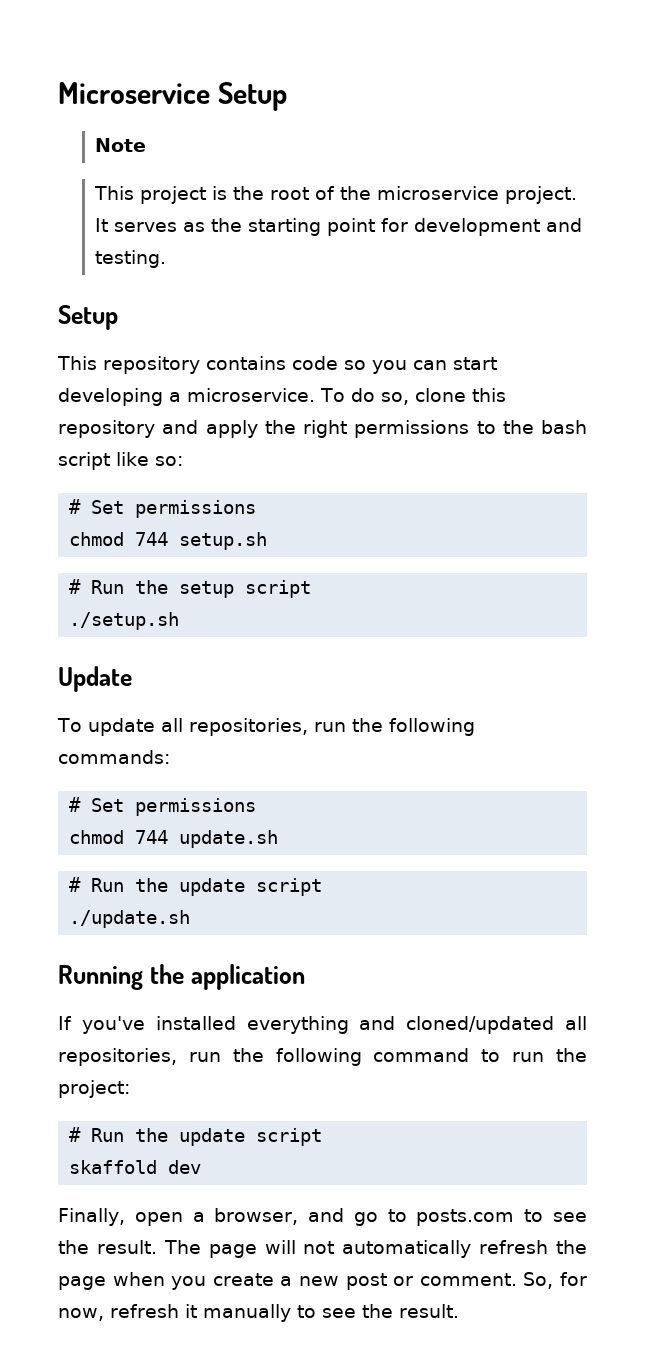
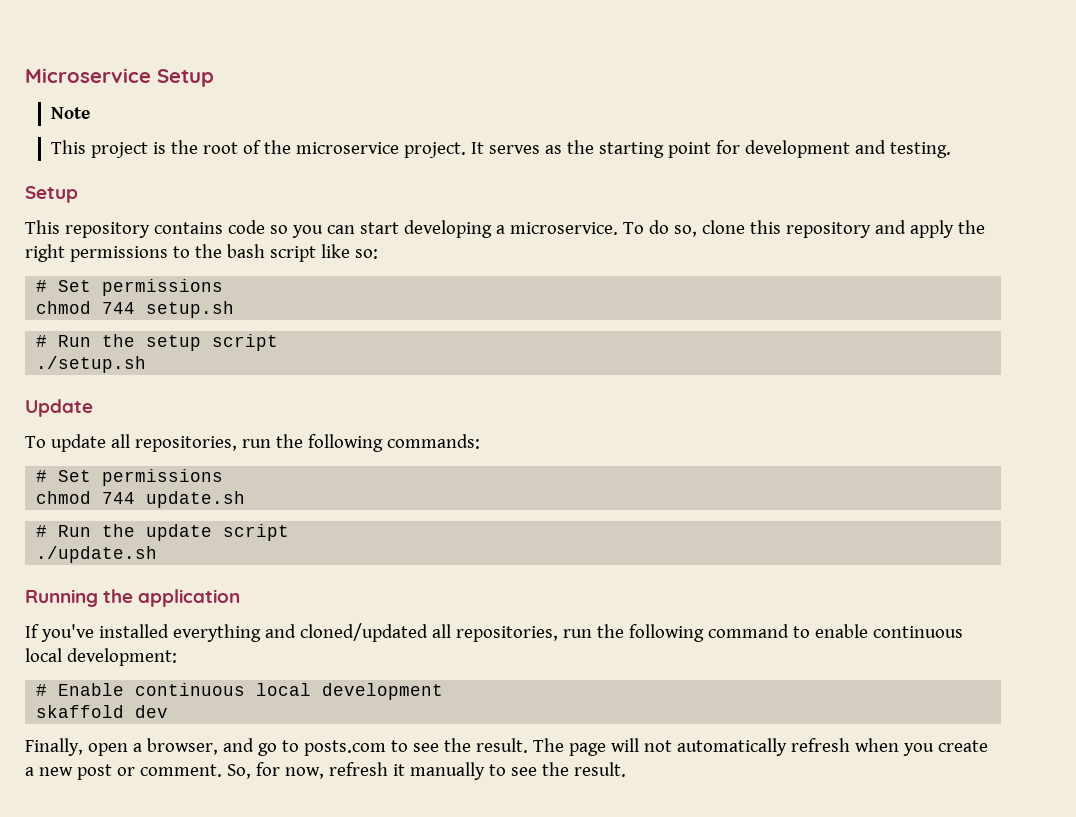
[512,1048,587,1062] [58,1080,130,1098] [69,1127,323,1146] run the project: // # Run the update script -> [814,624,963,638] [25,648,177,666] [36,683,444,700] enable continuous local development: // # Enable continuous local development
[556,1240,587,1254] [58,1276,106,1290] the page -> (850, 745) none

